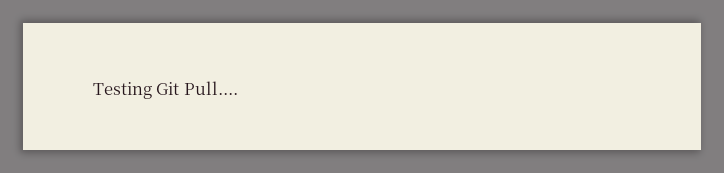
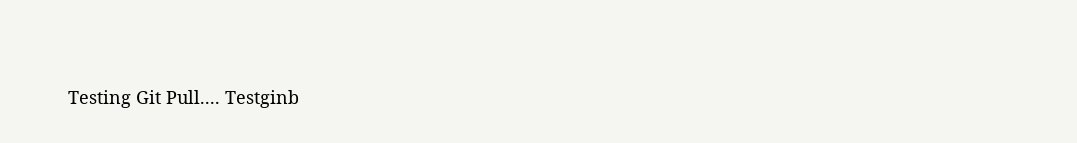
(238, 88) none -> [225,90,299,108] Testginb

